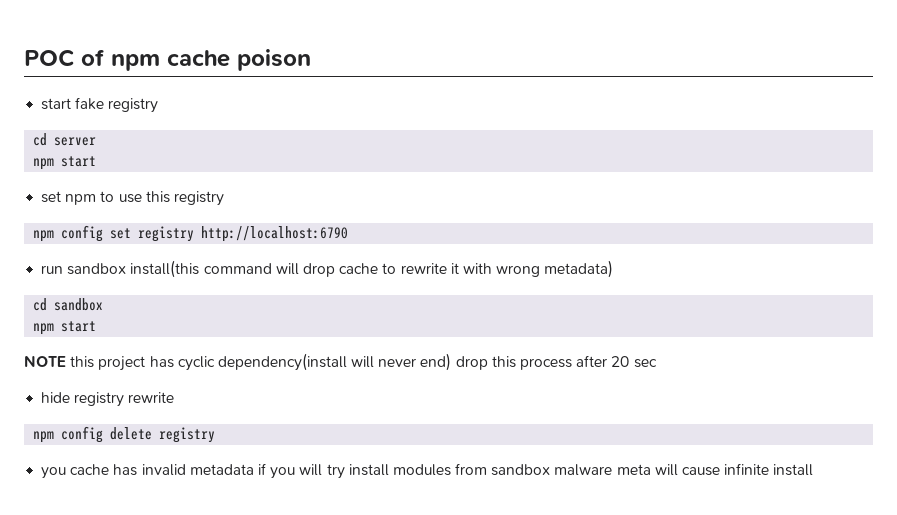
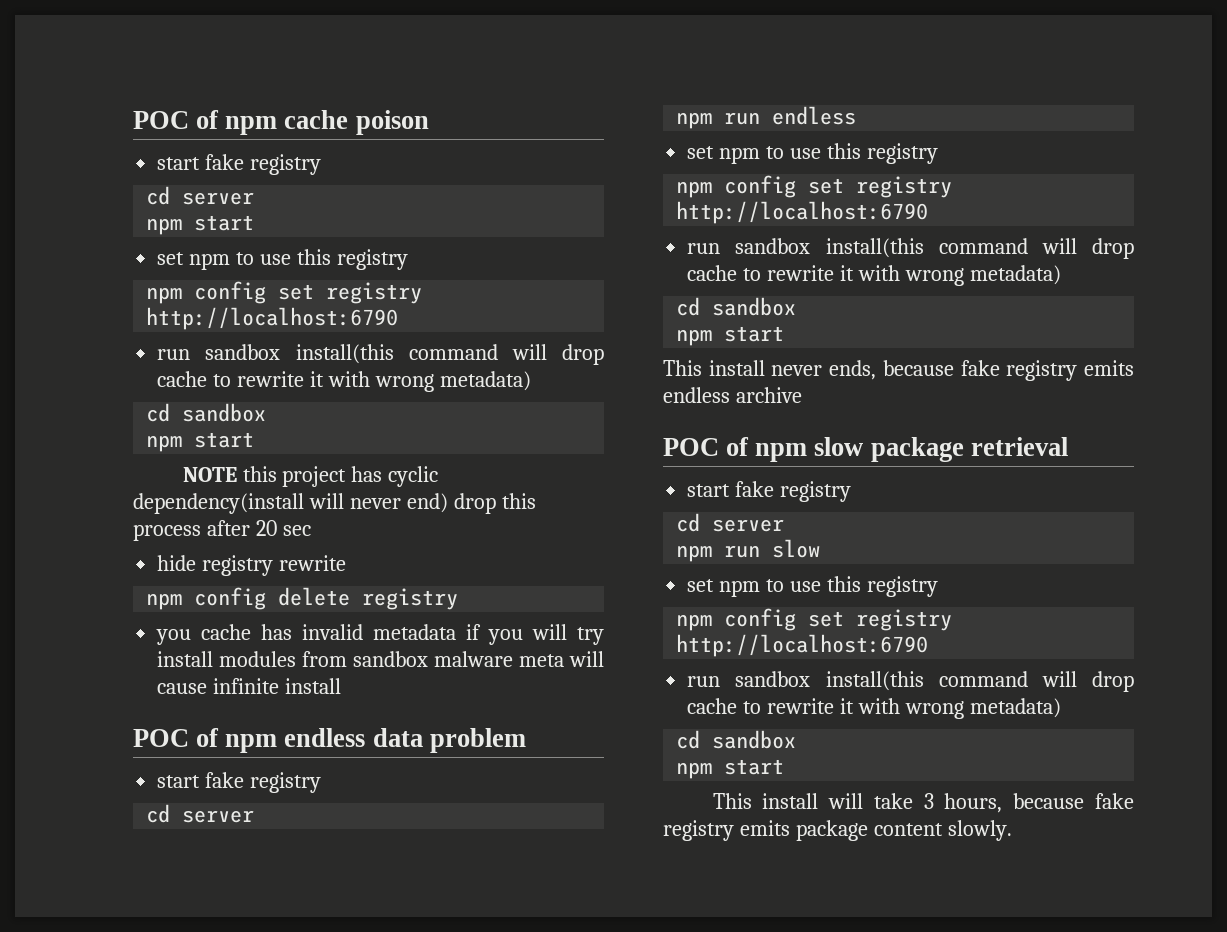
(814, 470) none -> [133,728,526,753] [157,772,322,793] [146,804,255,823] [676,106,857,129] [687,143,938,164] [676,175,953,198] [676,201,929,224] [687,238,1134,259] [687,265,1061,286] [676,297,797,316] [676,326,785,346] [663,360,1134,381] [663,387,802,403] [663,437,1068,462] [687,481,852,502] [676,513,785,532] [676,539,821,562] [687,576,938,597] [676,608,953,631] [676,634,929,657] [687,671,1134,692] [687,698,1061,719] [676,730,797,749] [676,759,785,779] [712,793,1134,813] [663,820,1012,841] // POC of npm endless data problem // start fake registry // cd server // npm run endless // set npm to use this registry // npm config set registry http://localhost:6790 // run sandbox install(this command will drop cache to rewrite it with wrong metadata) // cd sandbox // npm start // This install never ends, because fake registry emits endless archive // POC of npm slow package retrieval // start fake registry // cd server // npm run slow // set npm to use this registry // npm config set registry http://localhost:6790 // run sandbox install(this command will drop cache to rewrite it with wrong metadata) // cd sandbox // npm start // This install will take 3 hours, because fake registry emits package content slowly.

